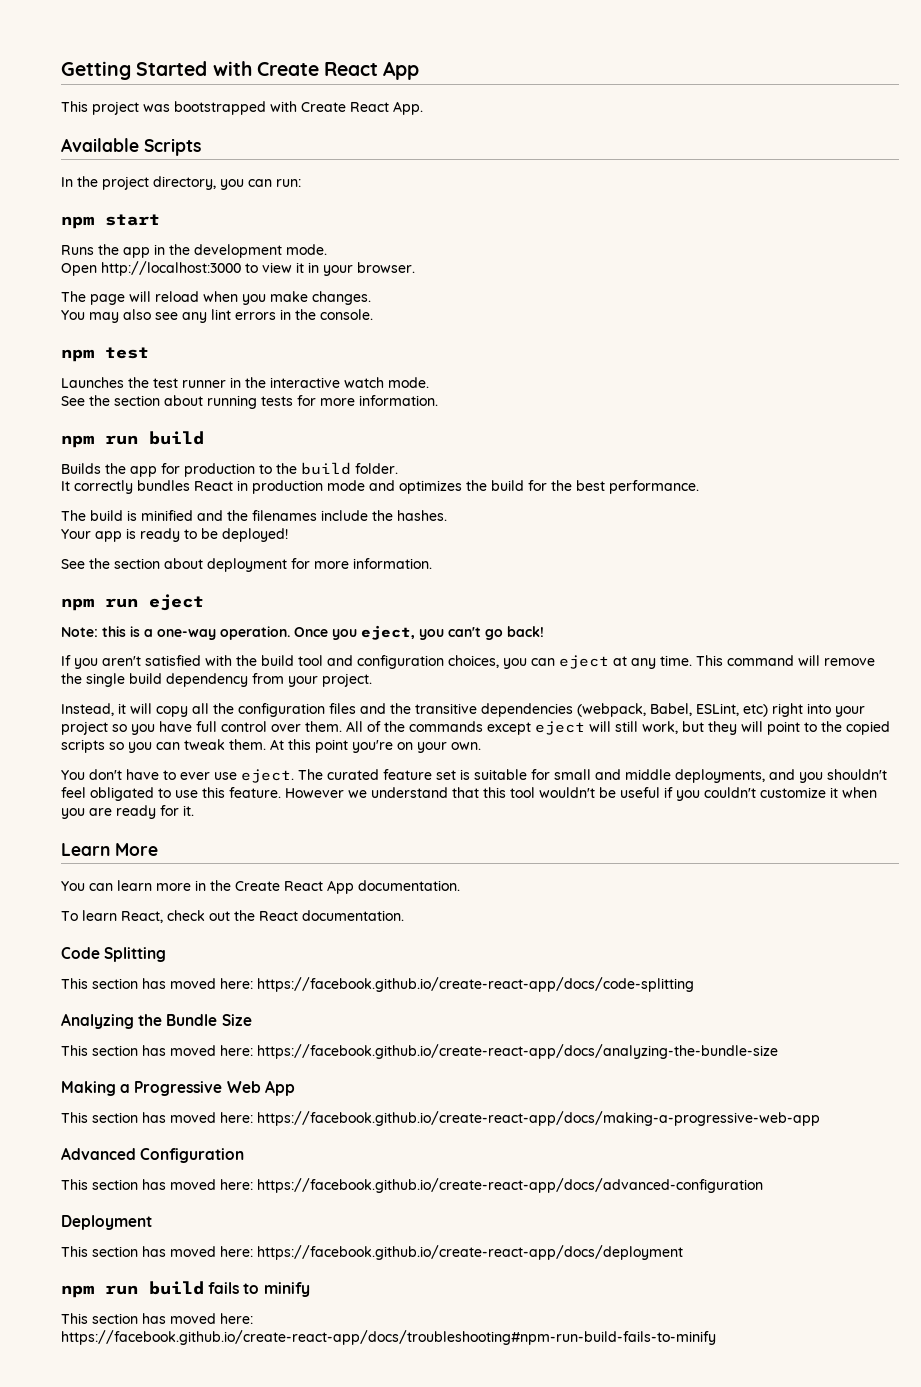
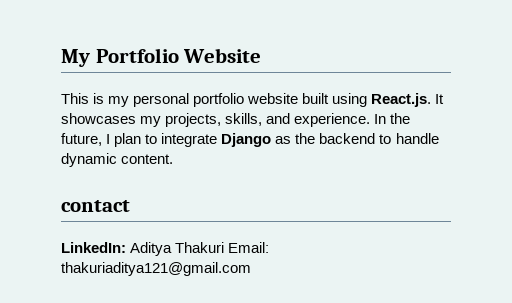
[61,61,420,80] [61,101,423,115] [61,138,201,156] [61,176,301,190] [61,214,160,229] [61,244,327,258] [61,261,415,276] [61,291,371,305] [61,309,373,323] [61,347,149,362] [61,377,429,388] [61,395,438,409] [61,431,204,448] [61,462,398,477] [61,480,699,494] [61,510,447,521] [61,528,288,542] [61,558,432,572] [61,594,204,611] [61,625,544,640] [61,655,875,669] [61,673,372,687] [61,703,865,717] [61,721,890,735] [61,739,481,753] [61,769,887,783] [61,787,877,801] [61,805,194,819] [61,843,158,856] [61,880,460,894] [61,910,404,923] [61,947,167,962] [61,977,694,992] [61,1013,252,1029] [61,1044,778,1059] [61,1080,295,1096] [61,1111,820,1126] [61,1147,245,1163] [61,1178,763,1193] [61,1215,152,1230] [61,1245,683,1260] [61,1281,310,1298] [61,1313,253,1324] [61,1330,716,1345] Getting Started with Create React App // This project was bootstrapped with Create React App. // Available Scripts // In the project directory, you can run: // npm start // Runs the app in the development mode. // Open http://localhost:3000 to view it in your browser. // The page will reload when you make changes. // You may also see any lint errors in the console. // npm test // Launches the test runner in the interactive watch mode. // See the section about running tests for more information. // npm run build // Builds the app for production to the build folder. // It correctly bundles React in production mode and optimizes the build for the best performance. // The build is minified and the filenames include the hashes. // Your app is ready to be deployed! // See the section about deployment for more information. // npm run eject // Note: this is a one-way operation. Once you eject, you can't go back! // If you aren't satisfied with the build tool and configuration choices, you can eject at any time. This command will remove the single build dependency from your project. // Instead, it will copy all the configuration files and the transitive dependencies (webpack, Babel, ESLint, etc) right into your project so you have full control over them. All of the commands except eject will still work, but they will point to the copied scripts so you can tweak them. At this point you're on your own. // You don't have to ever use eject. The curated feature set is suitable for small and middle deployments, and you shouldn't feel obligated to use this feature. However we understand that this tool wouldn't be useful if you couldn't customize it when you are ready for it. // Learn More // You can learn more in the Create React App documentation. // To learn React, check out the React documentation. // Code Splitting // This section has moved here: https://facebook.github.io/create-react-app/docs/code-splitting // Analyzing the Bundle Size // This section has moved here: https://facebook.github.io/create-react-app/docs/analyzing-the-bundle-size // Making a Progressive Web App // This section has moved here: https://facebook.github.io/create-react-app/docs/making-a-progressive-web-app // Advanced Configuration // This section has moved here: https://facebook.github.io/create-react-app/docs/advanced-configuration // Deployment // This section has moved here: https://facebook.github.io/create-react-app/docs/deployment // npm run build fails to minify // This section has moved here: https://facebook.github.io/create-react-app/docs/troubleshooting#npm-run-build-fails-to-minify -> [61,48,262,67] [61,93,445,107] [61,113,411,127] [61,133,439,147] [61,153,174,167] [61,200,130,212] [61,242,270,256] [61,262,251,276] My Portfolio Website // This is my personal portfolio website built using React.js. It showcases my projects, skills, and experience. In the future, I plan to integrate Django as the backend to handle dynamic content. // contact // LinkedIn: Aditya Thakuri Email: thakuriaditya121@gmail.com

